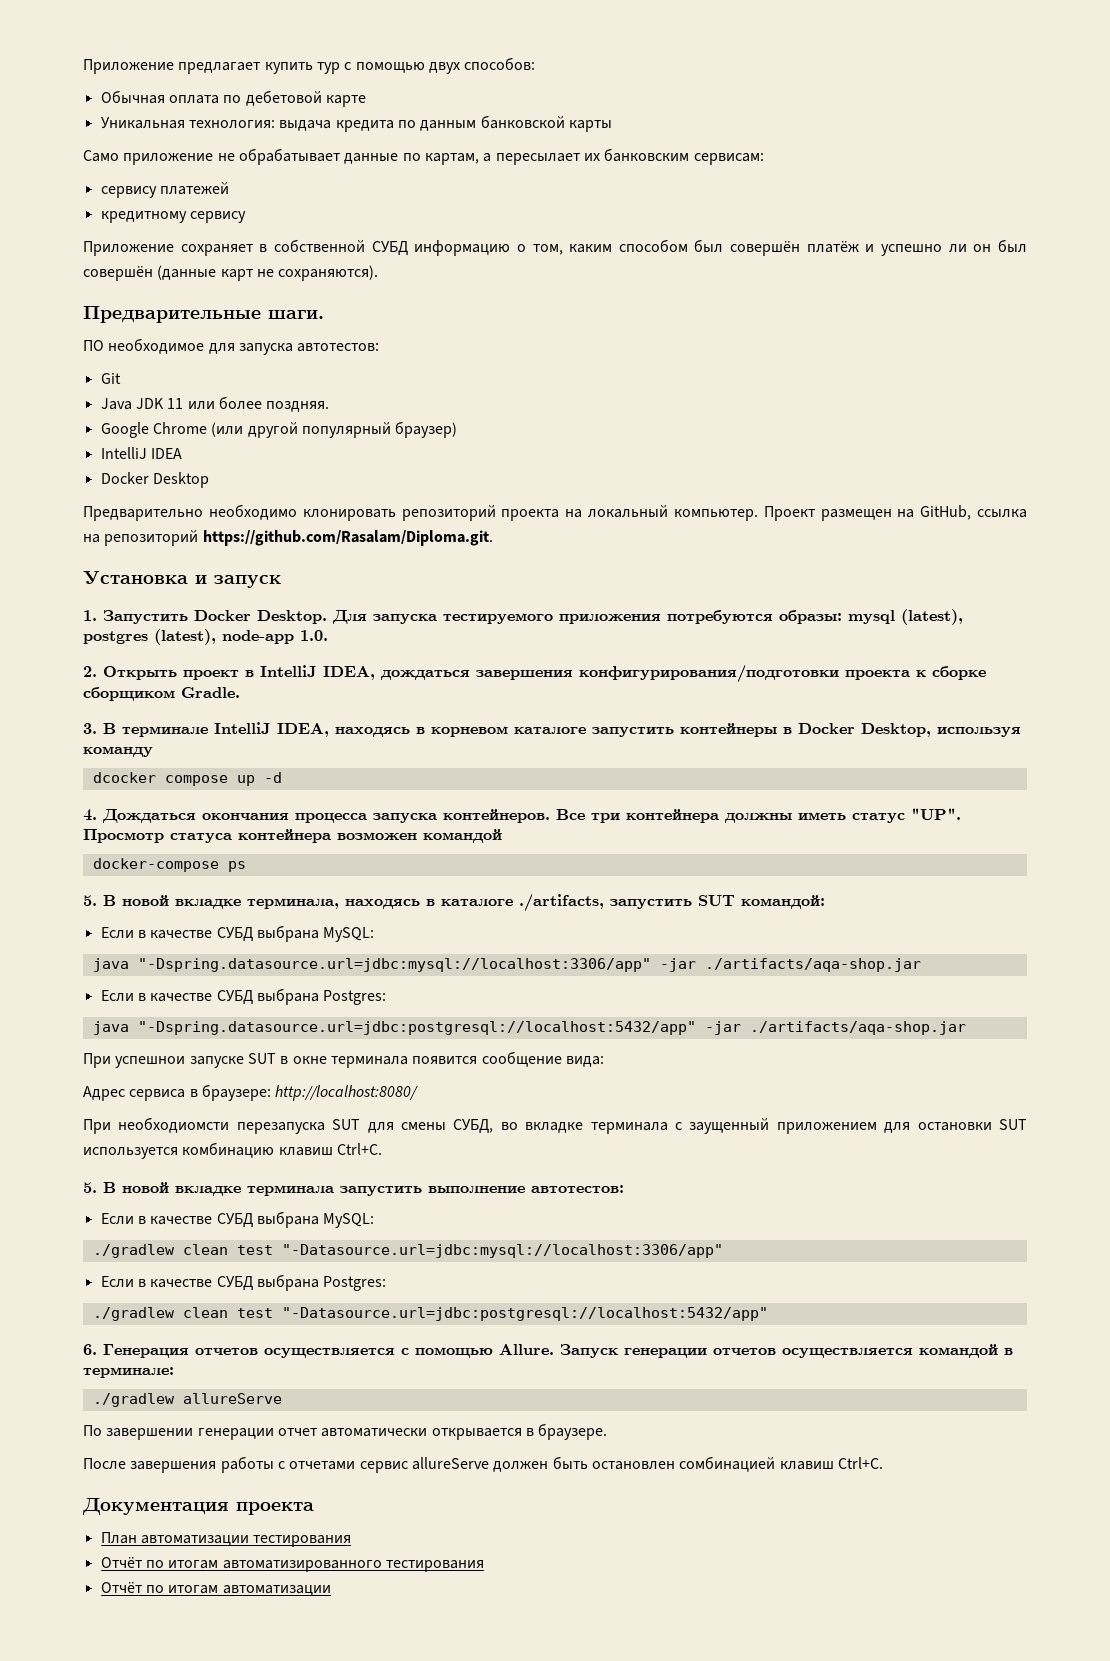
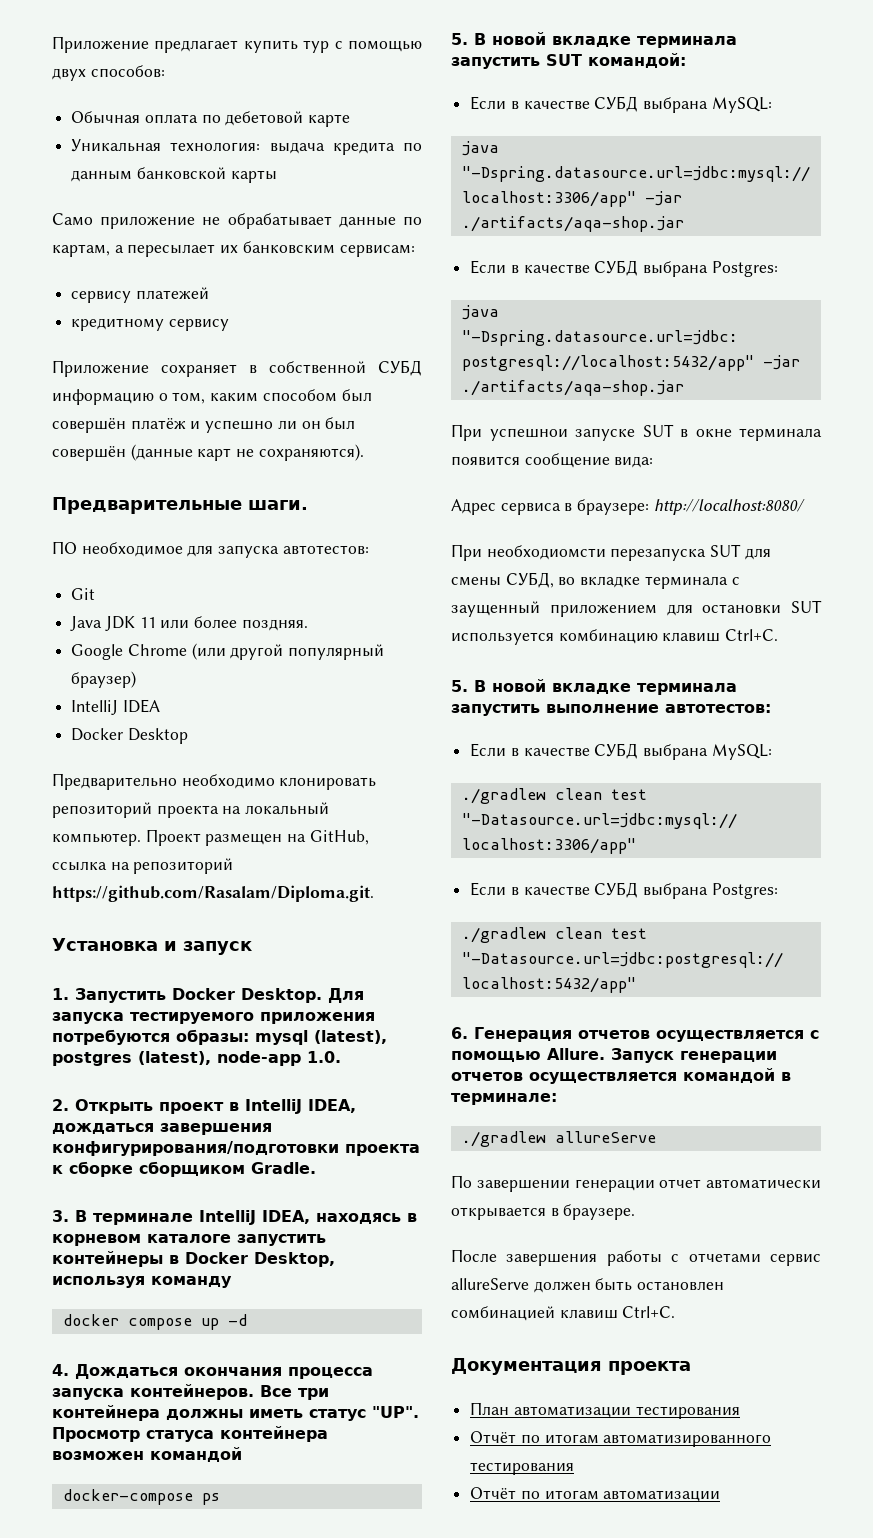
[92,772,156,783] dcocker -> [62,1314,119,1326] docker
[247,894,604,912] терминала, находясь в каталоге ./artifacts, -> [637,36,737,48] терминала

